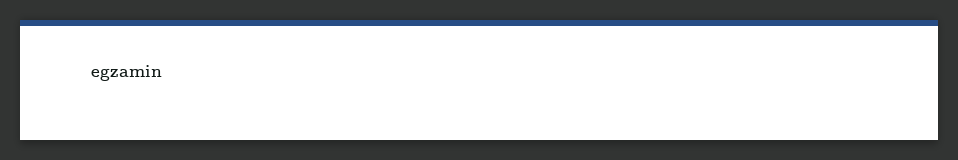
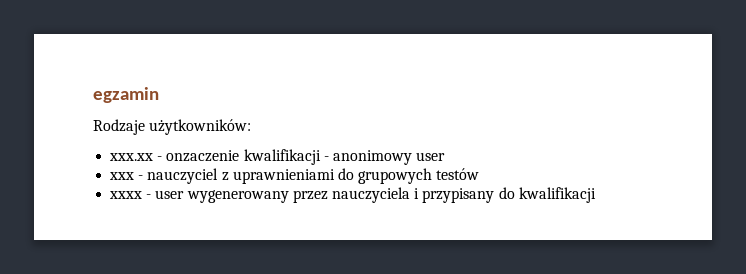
(162, 73) none -> [93,119,252,135] [109,149,446,165] [109,168,480,184] [109,187,596,203] // Rodzaje użytkowników: // xxx.xx - onzaczenie kwalifikacji - anonimowy user // xxx - nauczyciel z uprawnieniami do grupowych testów // xxxx - user wygenerowany przez nauczyciela i przypisany do kwalifikacji

